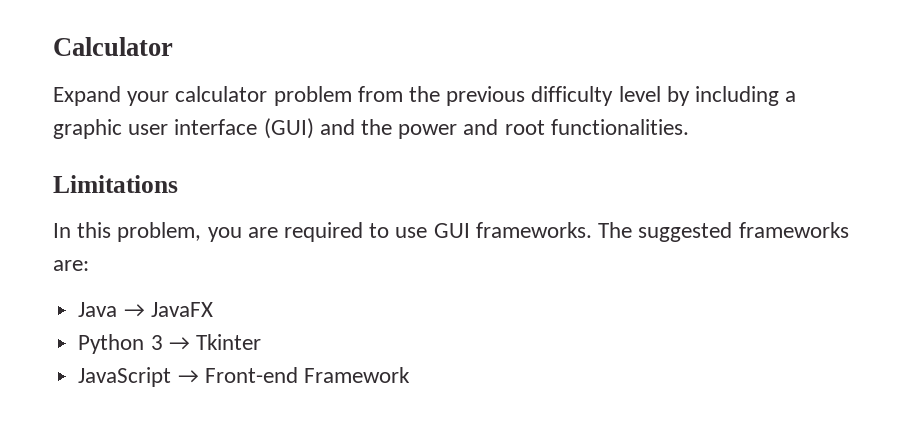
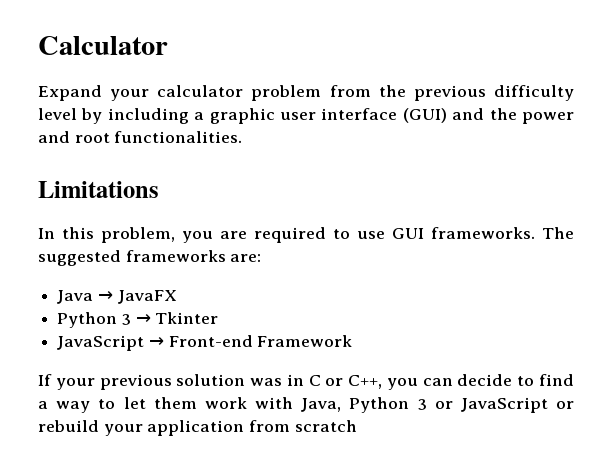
(410, 375) none -> [38,374,574,390] [38,397,575,413] [38,420,357,436] // If your previous solution was in C or C++, you can decide to find a way to let them work with Java, Python 3 or JavaScript or rebuild your application from scratch

